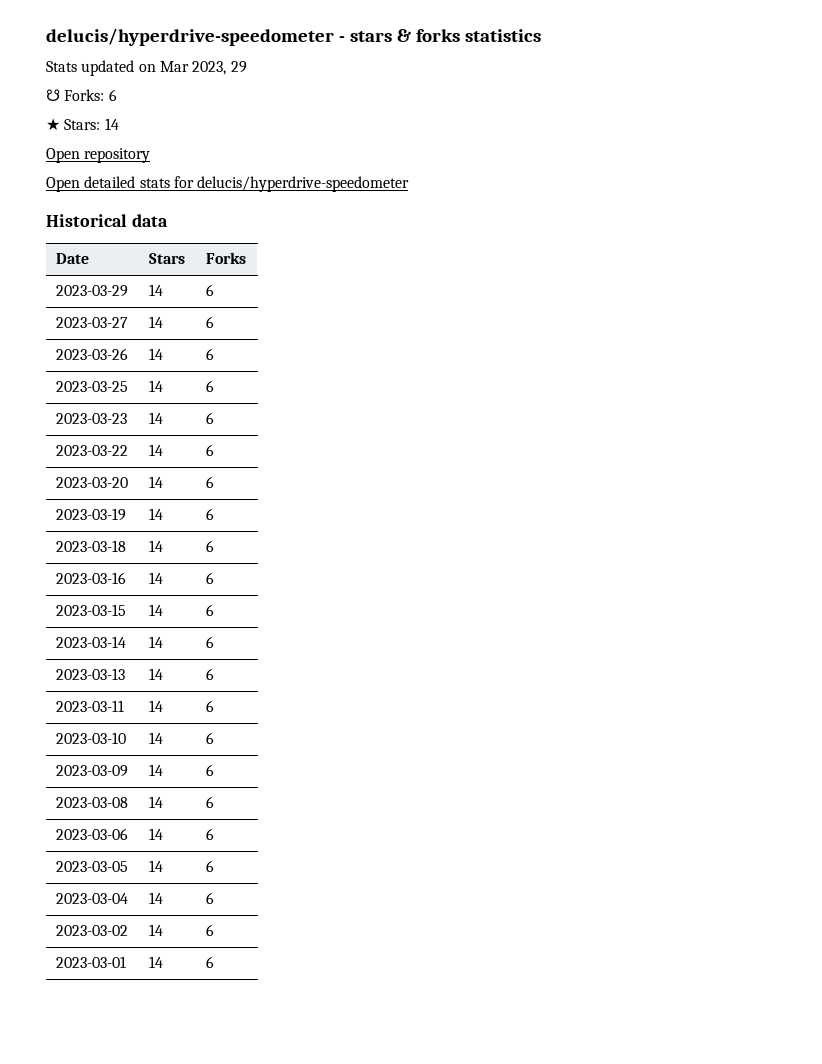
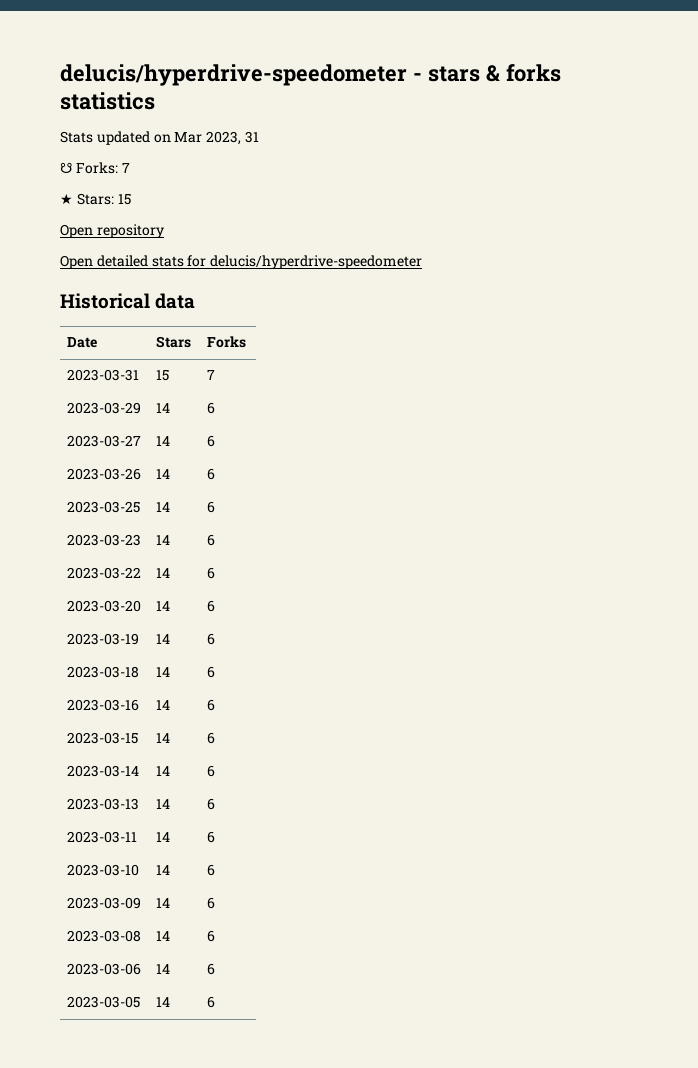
[230,61,247,73] 29 -> [244,131,259,143] 31
[108,89,117,101] 6 -> [121,163,130,173] 7
[104,118,119,130] 14 -> [117,194,131,205] 15
(247, 258) none -> [67,369,140,381] [156,370,170,381] [207,370,216,380] // 2023-03-31 | 15 | 7
[56,893,129,904] [149,892,164,904] [206,892,215,904] [56,925,129,936] [149,924,164,936] [206,924,215,936] [56,956,127,968] [149,956,164,968] [206,956,215,968] // 2023-03-04 | 14 | 6 // 2023-03-02 | 14 | 6 // 2023-03-01 | 14 | 6 -> (216, 1002) none

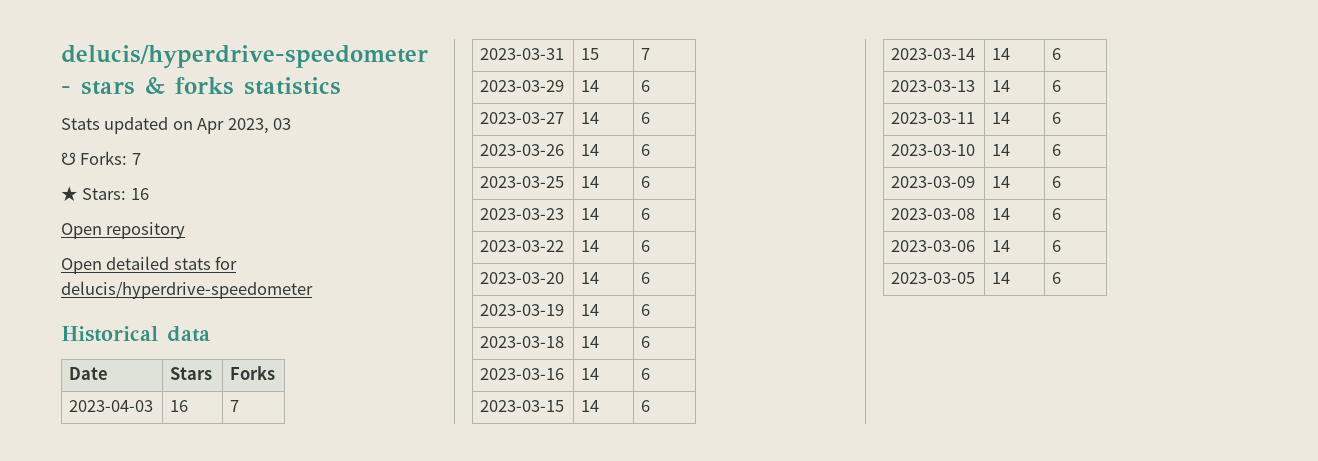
[174,131,259,145] Mar 2023, 31 -> [197,118,292,134] Apr 2023, 03
[117,194,131,205] 15 -> [130,188,149,200] 16
(247, 342) none -> [69,400,154,412] [170,400,189,412] [230,400,240,412] // 2023-04-03 | 16 | 7

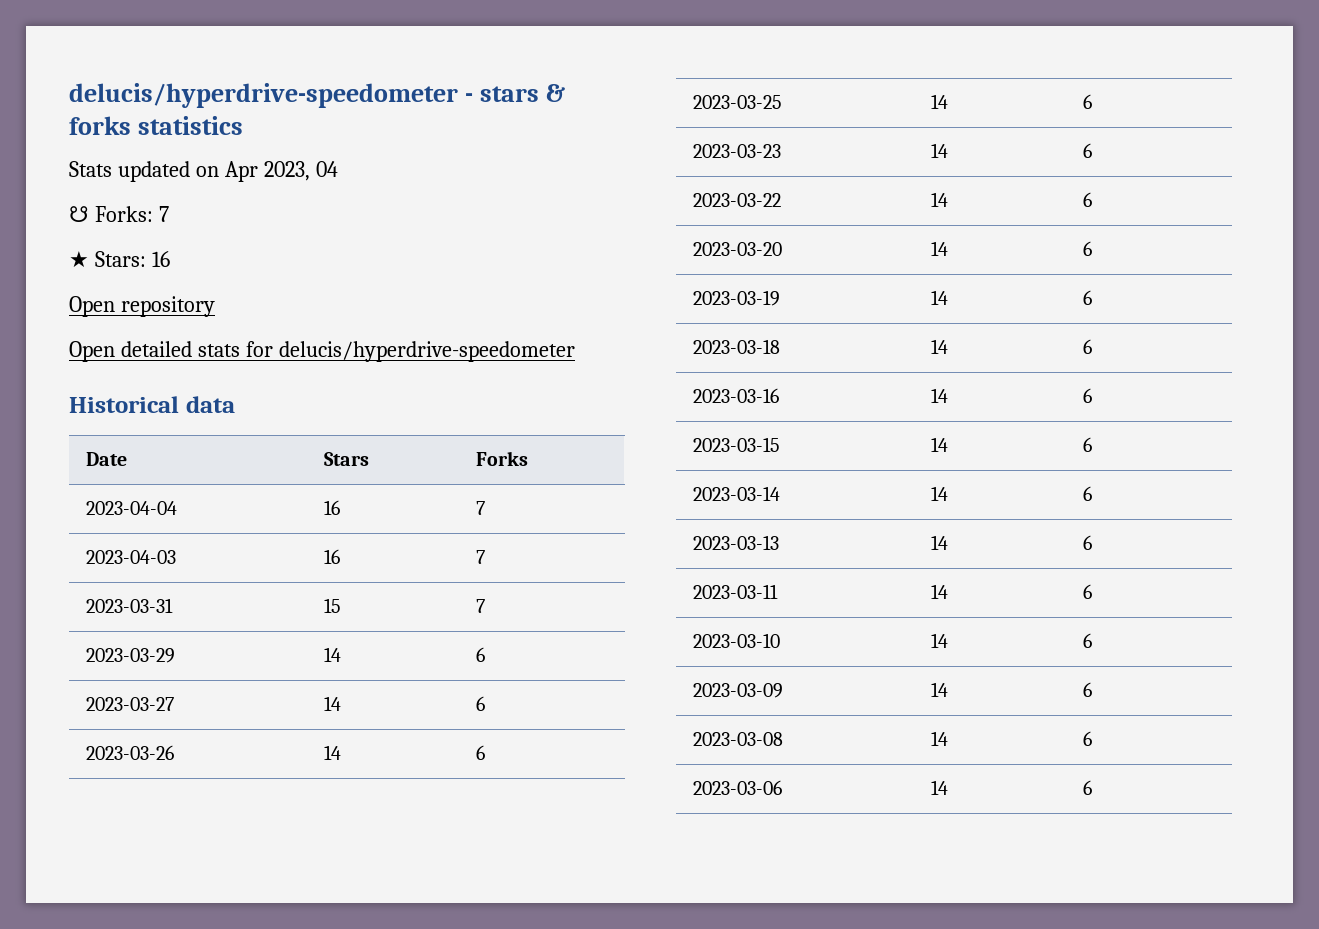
[273,118,292,130] 03 -> [315,161,338,177] 04
(276, 373) none -> [86,501,178,515] [324,500,341,515] [476,501,486,515] // 2023-04-04 | 16 | 7
[891,272,976,284] [992,272,1011,284] [1052,272,1062,284] // 2023-03-05 | 14 | 6 -> (1093, 787) none

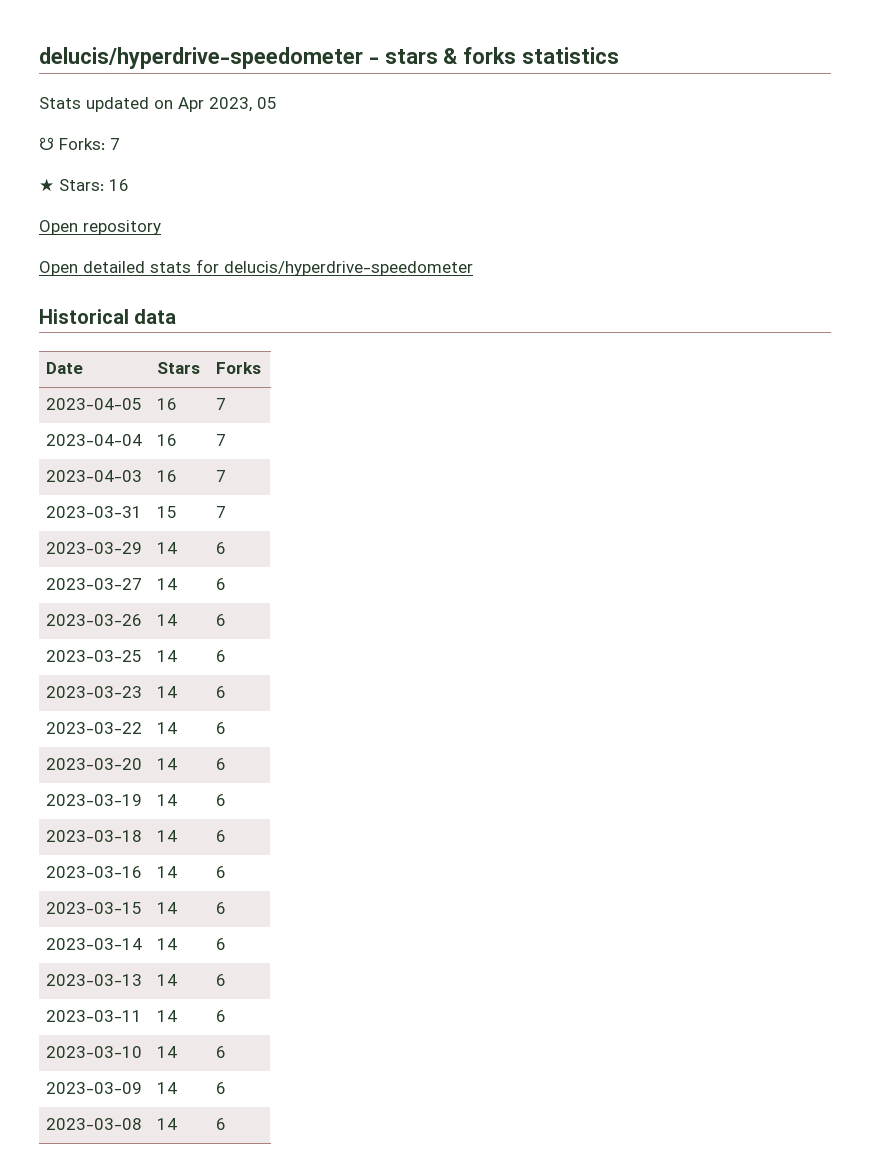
[315,161,338,177] 04 -> [257,97,277,109] 05
(529, 458) none -> [46,398,143,410] [157,398,178,410] [216,398,227,410] // 2023-04-05 | 16 | 7
[693,780,783,795] [931,780,949,795] [1083,780,1093,795] // 2023-03-06 | 14 | 6 -> (227, 1124) none

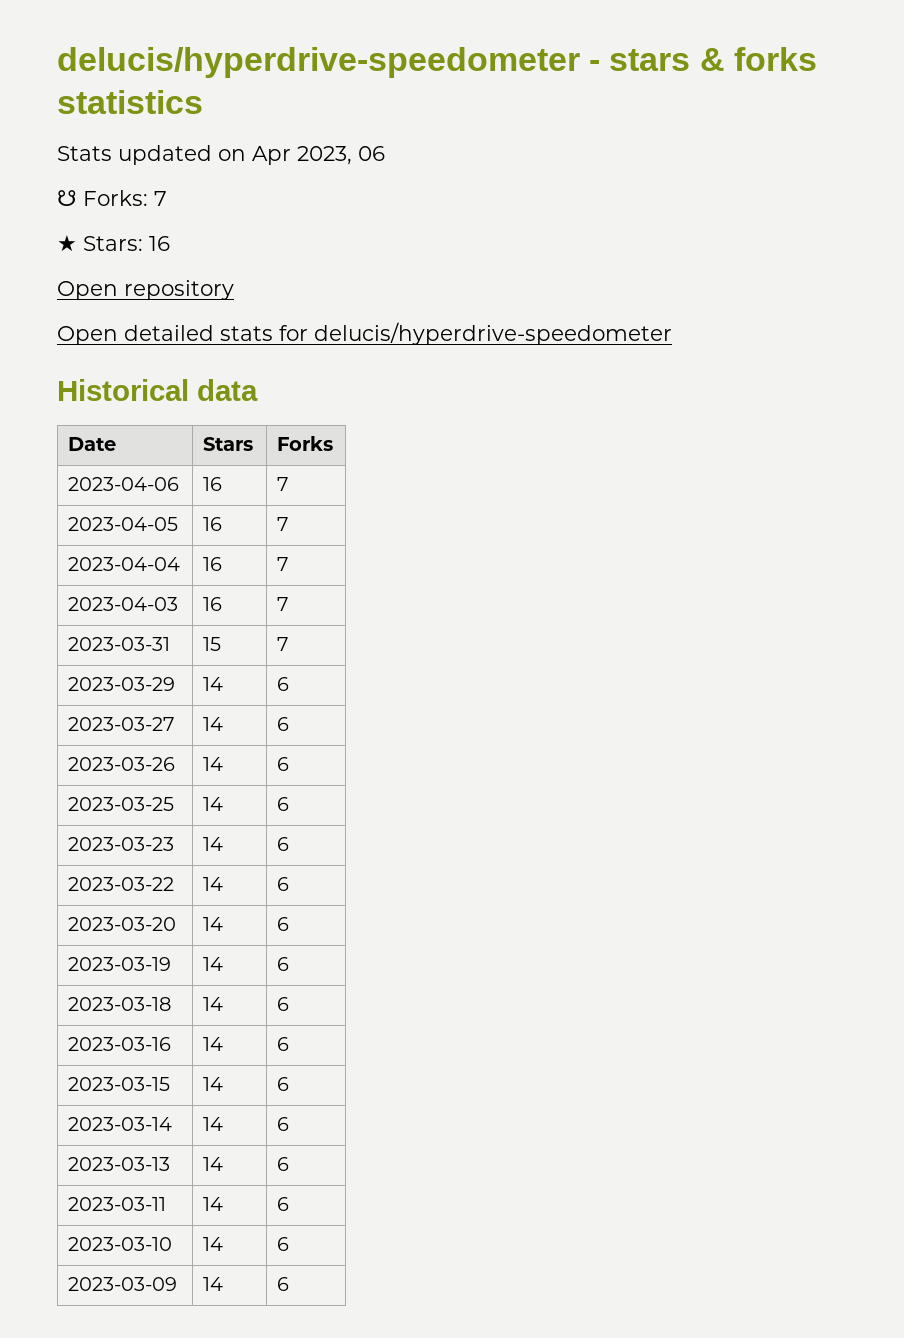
[257,97,277,109] 05 -> [358,146,385,161] 06
(262, 368) none -> [68,477,180,491] [203,477,223,491] [277,477,289,491] // 2023-04-06 | 16 | 7
[46,1118,143,1130] [157,1118,178,1130] [216,1118,227,1130] // 2023-03-08 | 14 | 6 -> (290, 1284) none

